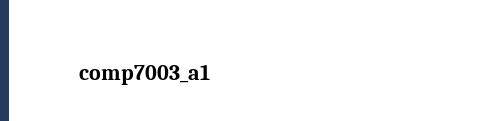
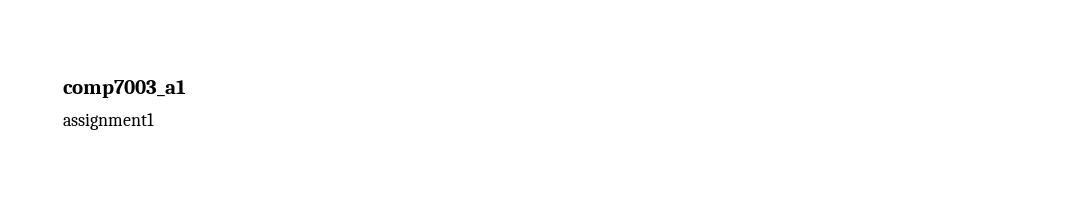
(210, 74) none -> [63,113,154,130] // assignment1

